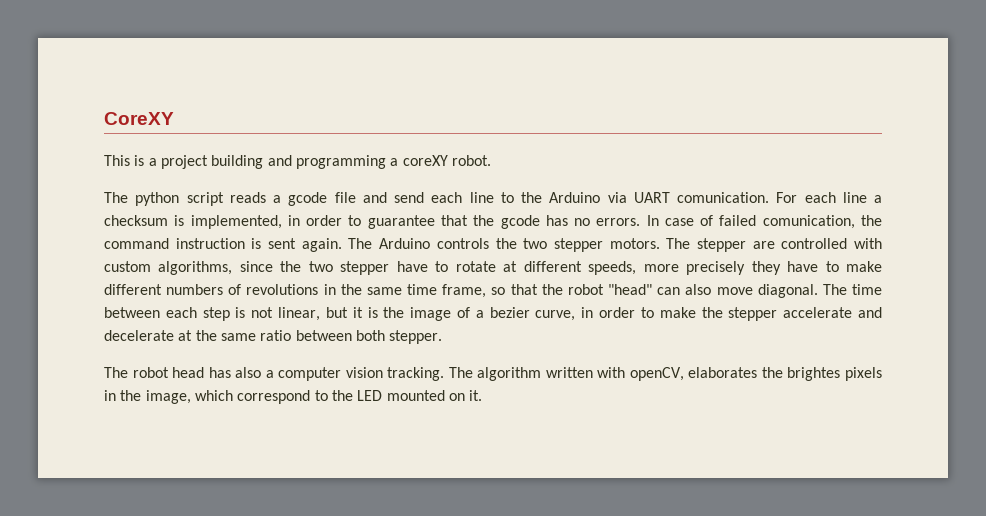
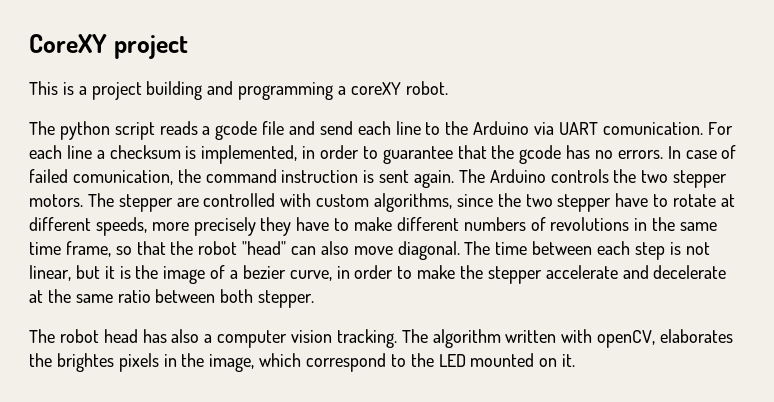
(174, 118) none -> [113,35,188,59] project

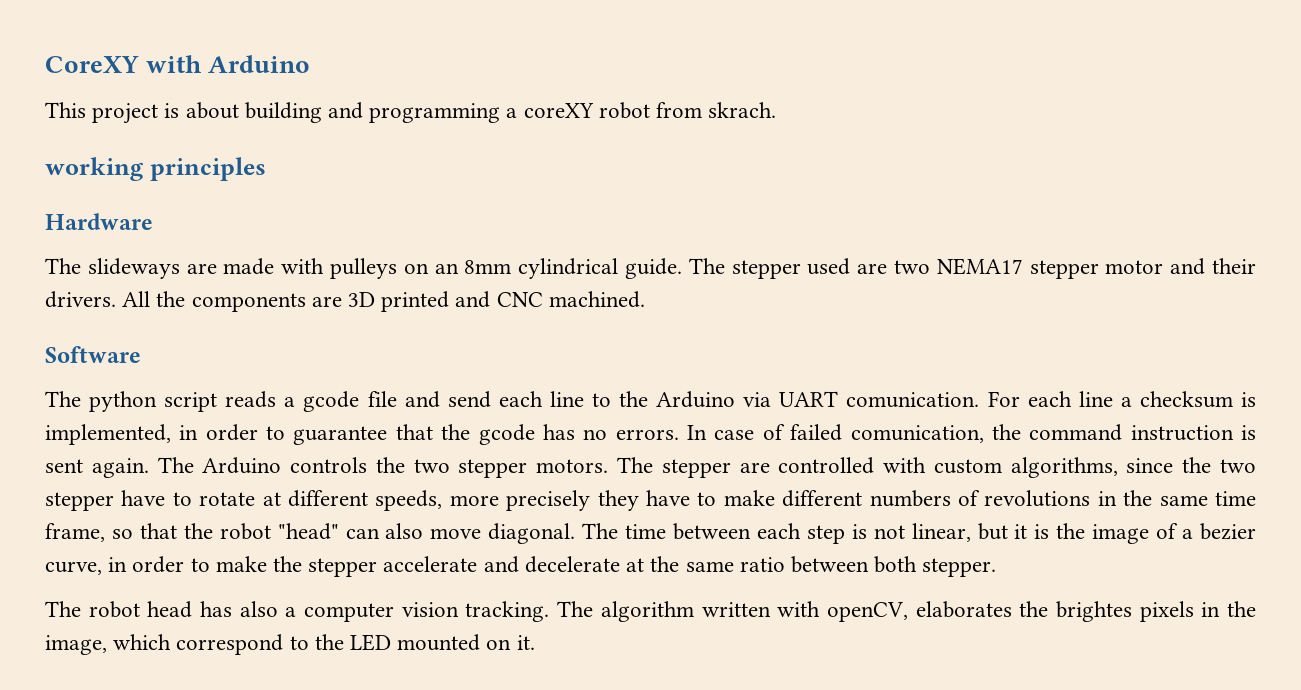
[113,35,188,59] project -> [146,55,311,73] with Arduino
[62,82,142,100] is a project -> [92,102,239,124] project is about
[405,81,448,95] robot. -> [598,102,777,119] [45,157,266,181] [45,213,153,230] [45,258,1256,279] [45,291,645,312] [45,346,141,363] robot from skrach. // working principles // Hardware // The slideways are made with pulleys on an 8mm cylindrical guide. The stepper used are two NEMA17 stepper motor and their drivers. All the components are 3D printed and CNC machined. // Software

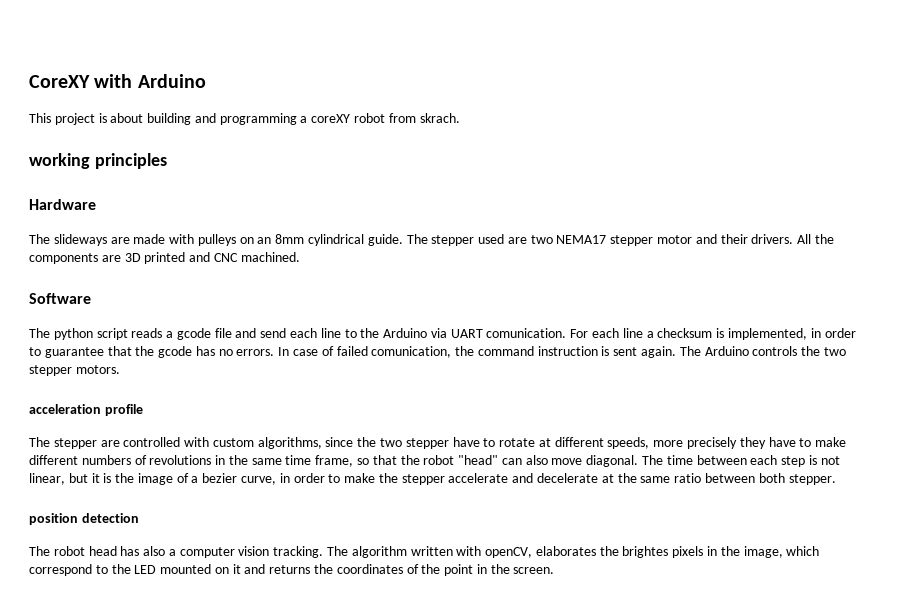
(609, 466) none -> [29,404,143,416] // acceleration profile //
(997, 567) none -> [29,513,139,525] // position detection
[516,635,535,650] it. -> [232,564,555,576] it and returns the coordinates of the point in the screen.

